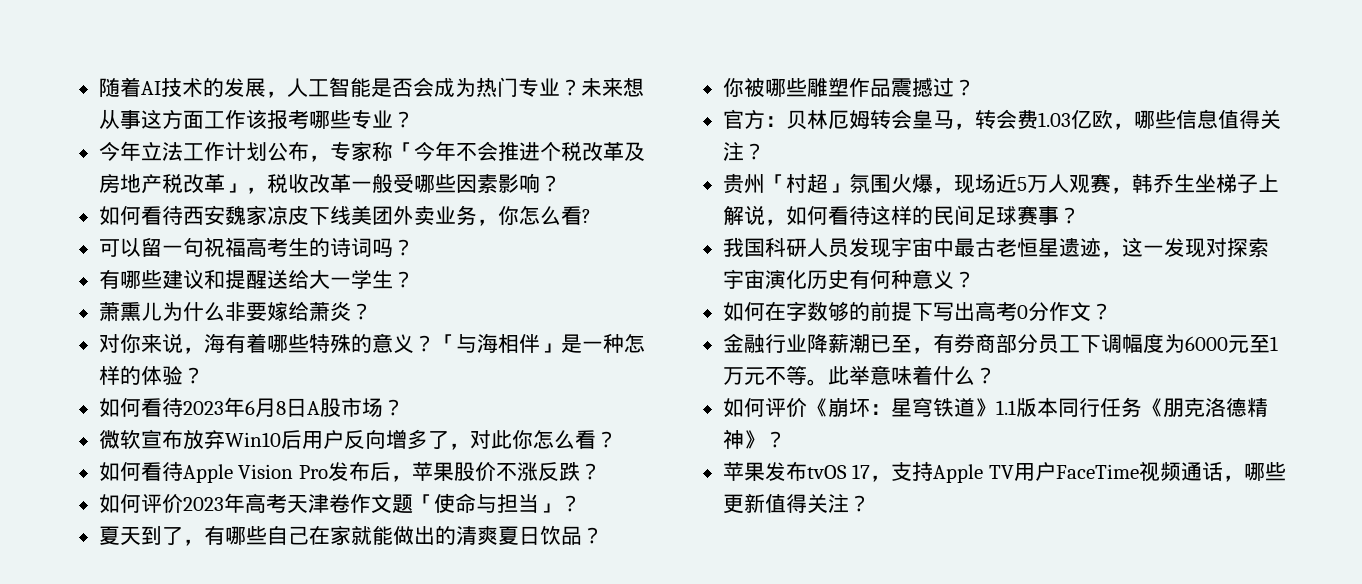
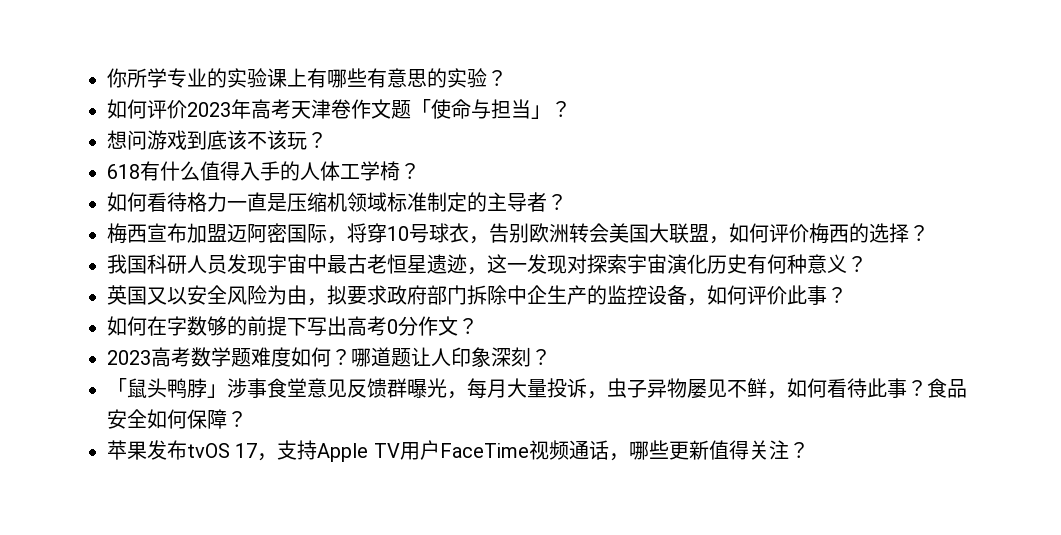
[98,77,644,98] [98,109,414,130] [98,141,645,162] [98,173,561,194] [98,205,591,226] [98,237,414,257] [98,269,414,289] [98,301,372,322] [98,333,645,354] [98,366,204,385] [98,397,404,417] [98,429,617,450] [98,461,580,483] 随着AI技术的发展，人工智能是否会成为热门专业？未来想从事这方面工作该报考哪些专业？ // 今年立法工作计划公布，专家称「今年不会推进个税改革及房地产税改革」，税收改革一般受哪些因素影响？ // 如何看待西安魏家凉皮下线美团外卖业务，你怎么看? // 可以留一句祝福高考生的诗词吗？ // 有哪些建议和提醒送给大一学生？ // 萧熏儿为什么非要嫁给萧炎？ // 对你来说，海有着哪些特殊的意义？「与海相伴」是一种怎样的体验？ // 如何看待2023年6月8日A股市场？ // 微软宣布放弃Win10后用户反向增多了，对此你怎么看？ // 如何看待Apple Vision Pro发布后，苹果股价不涨反跌 -> [107,68,487,88] 你所学专业的实验课上有哪些有意思的实验
[98,525,603,546] [722,77,975,97] [722,109,1281,130] [722,142,765,161] [722,173,1279,194] [722,205,1059,226] 夏天到了，有哪些自己在家就能做出的清爽夏日饮品？ // 你被哪些雕塑作品震撼过？ // 官方：贝林厄姆转会皇马，转会费1.03亿欧，哪些信息值得关注？ // 贵州「村超」氛围火爆，现场近5万人观赛，韩乔生坐梯子上解说，如何看待这样的民间足球赛事 -> [107,130,327,150] [107,161,420,181] [107,192,567,212] [107,223,909,244] 想问游戏到底该不该玩？ // 618有什么值得入手的人体工学椅？ // 如何看待格力一直是压缩机领域标准制定的主导者？ // 梅西宣布加盟迈阿密国际，将穿10号球衣，告别欧洲转会美国大联盟，如何评价梅西的选择
(975, 279) none -> [107,285,847,306] // 英国又以安全风险为由，拟要求政府部门拆除中企生产的监控设备，如何评价此事？
[722,333,1278,354] [722,365,996,386] [722,397,1268,418] [722,429,765,449] 金融行业降薪潮已至，有券商部分员工下调幅度为6000元至1万元不等。此举意味着什么？ // 如何评价《崩坏：星穹铁道》1.1版本同行任务《朋克洛德精神》 -> [107,347,551,367] [107,378,967,399] [107,409,227,429] 2023高考数学题难度如何？哪道题让人印象深刻？ // 「鼠头鸭脖」涉事食堂意见反馈群曝光，每月大量投诉，虫子异物屡见不鲜，如何看待此事？食品安全如何保障

